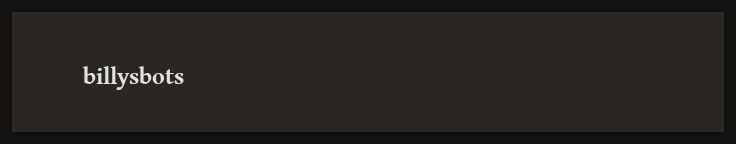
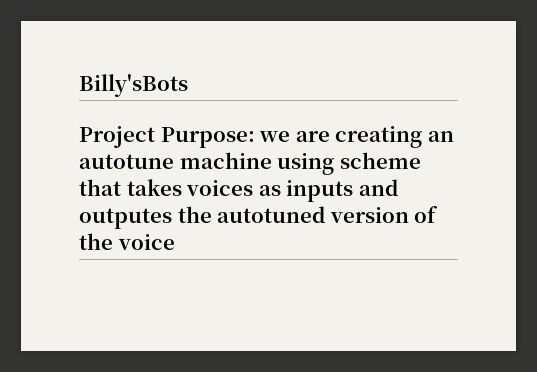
[83,66,184,90] billysbots -> [79,74,188,97] [79,126,454,148] [79,152,421,175] [79,179,398,202] [79,206,439,229] [79,233,175,250] Billy'sBots // Project Purpose: we are creating an autotune machine using scheme that takes voices as inputs and outputes the autotuned version of the voice

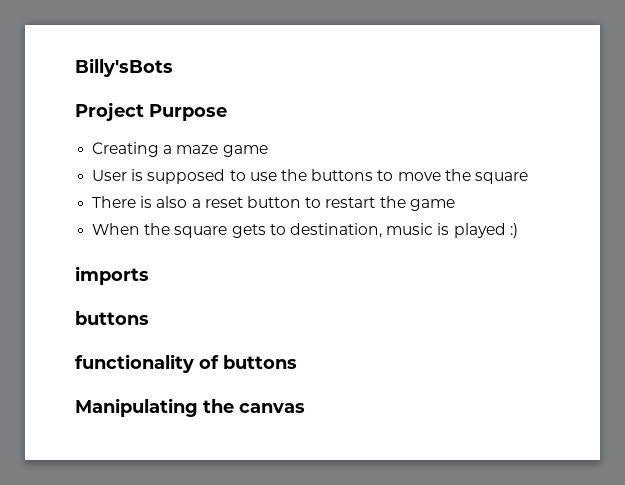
[160,126,454,148] [79,152,421,175] [79,179,398,202] [79,206,439,229] [79,233,175,250] Purpose: we are creating an autotune machine using scheme that takes voices as inputs and outputes the autotuned version of the voice -> [149,104,227,121] [92,142,268,157] [92,169,528,184] [92,196,455,211] [92,223,518,238] [75,266,149,285] [75,311,149,325] [75,354,297,373] [75,398,305,417] Purpose // Creating a maze game // User is supposed to use the buttons to move the square // There is also a reset button to restart the game // When the square gets to destination, music is played :) // imports // buttons // functionality of buttons // Manipulating the canvas

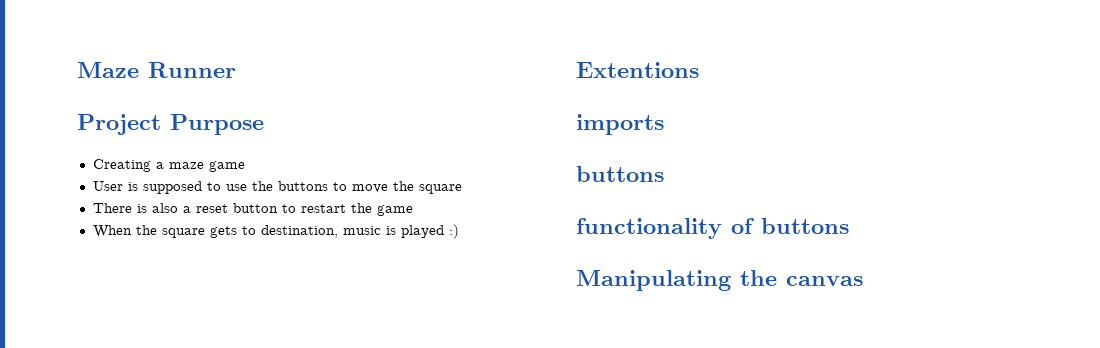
[75,58,173,77] Billy'sBots -> [77,62,236,78] Maze Runner
(518, 230) none -> [576,62,699,78] // Extentions

